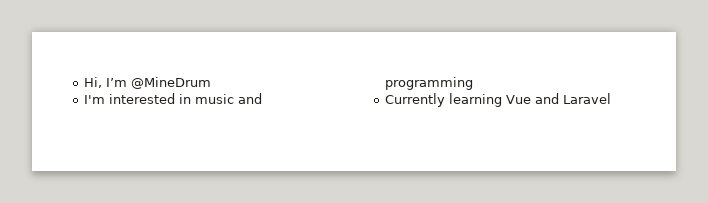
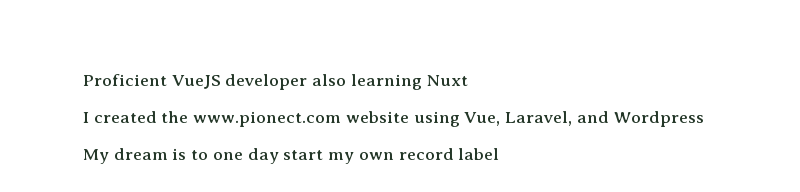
[84,77,212,89] [84,93,263,104] [385,77,474,90] [385,93,612,107] Hi, I’m @MineDrum // I'm interested in music and programming // Currently learning Vue and Laravel -> [83,74,468,90] [83,111,704,127] [83,148,500,164] Proficient VueJS developer also learning Nuxt // I created the www.pionect.com website using Vue, Laravel, and Wordpress // My dream is to one day start my own record label

